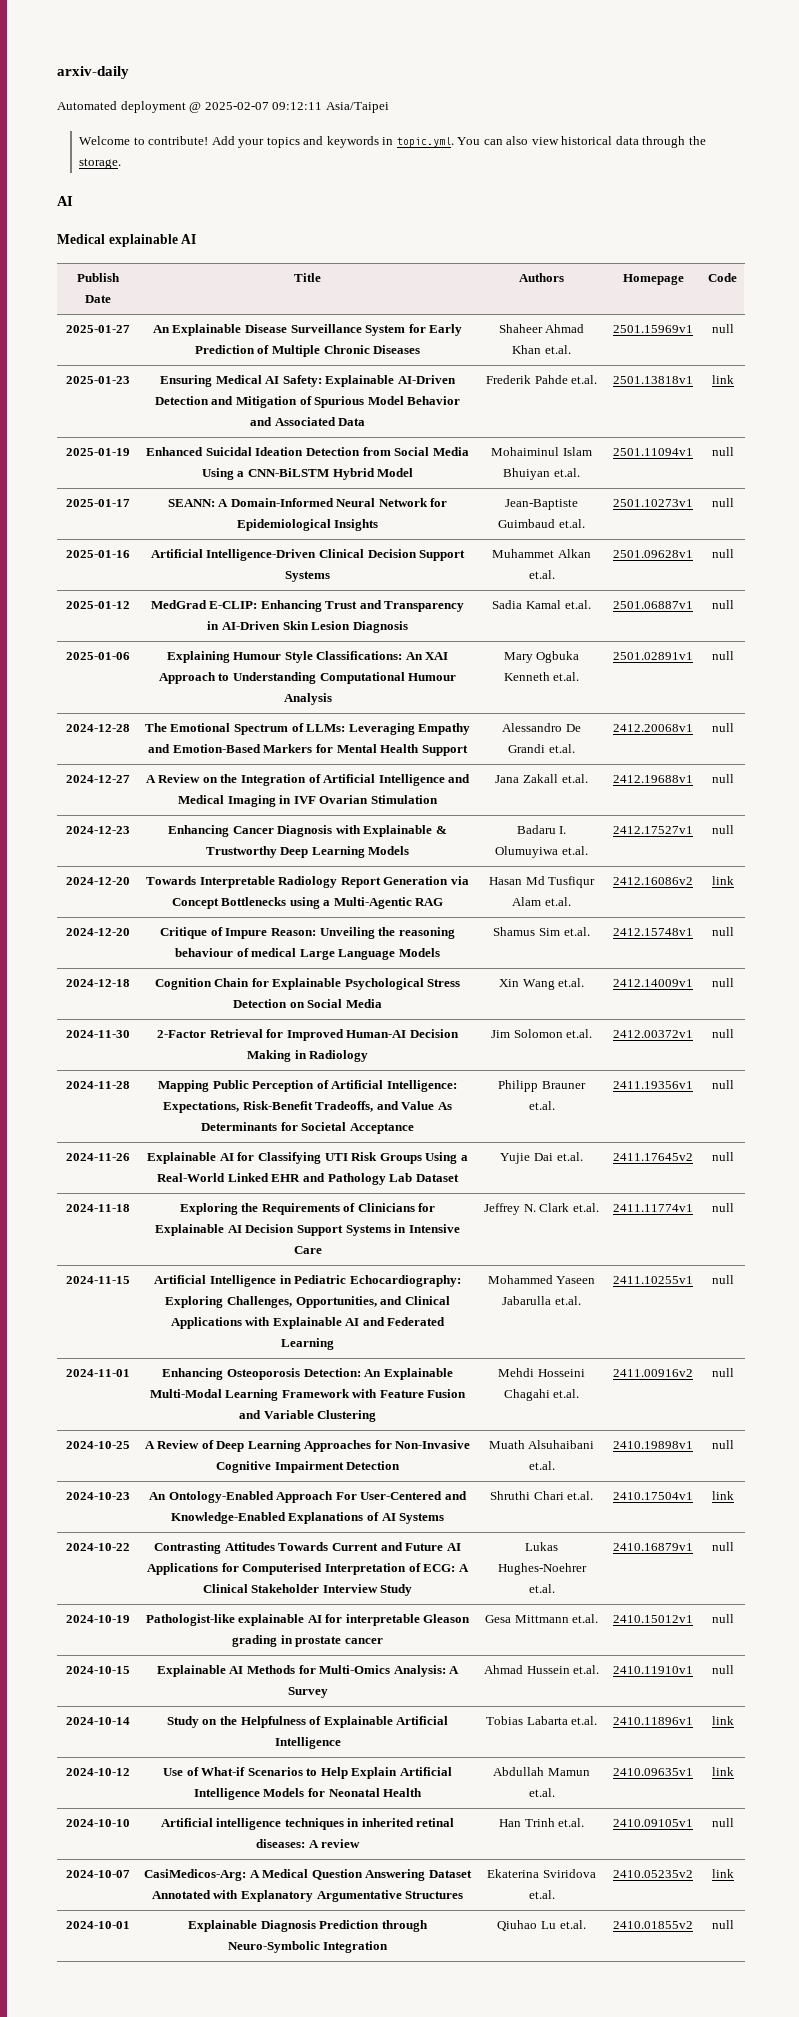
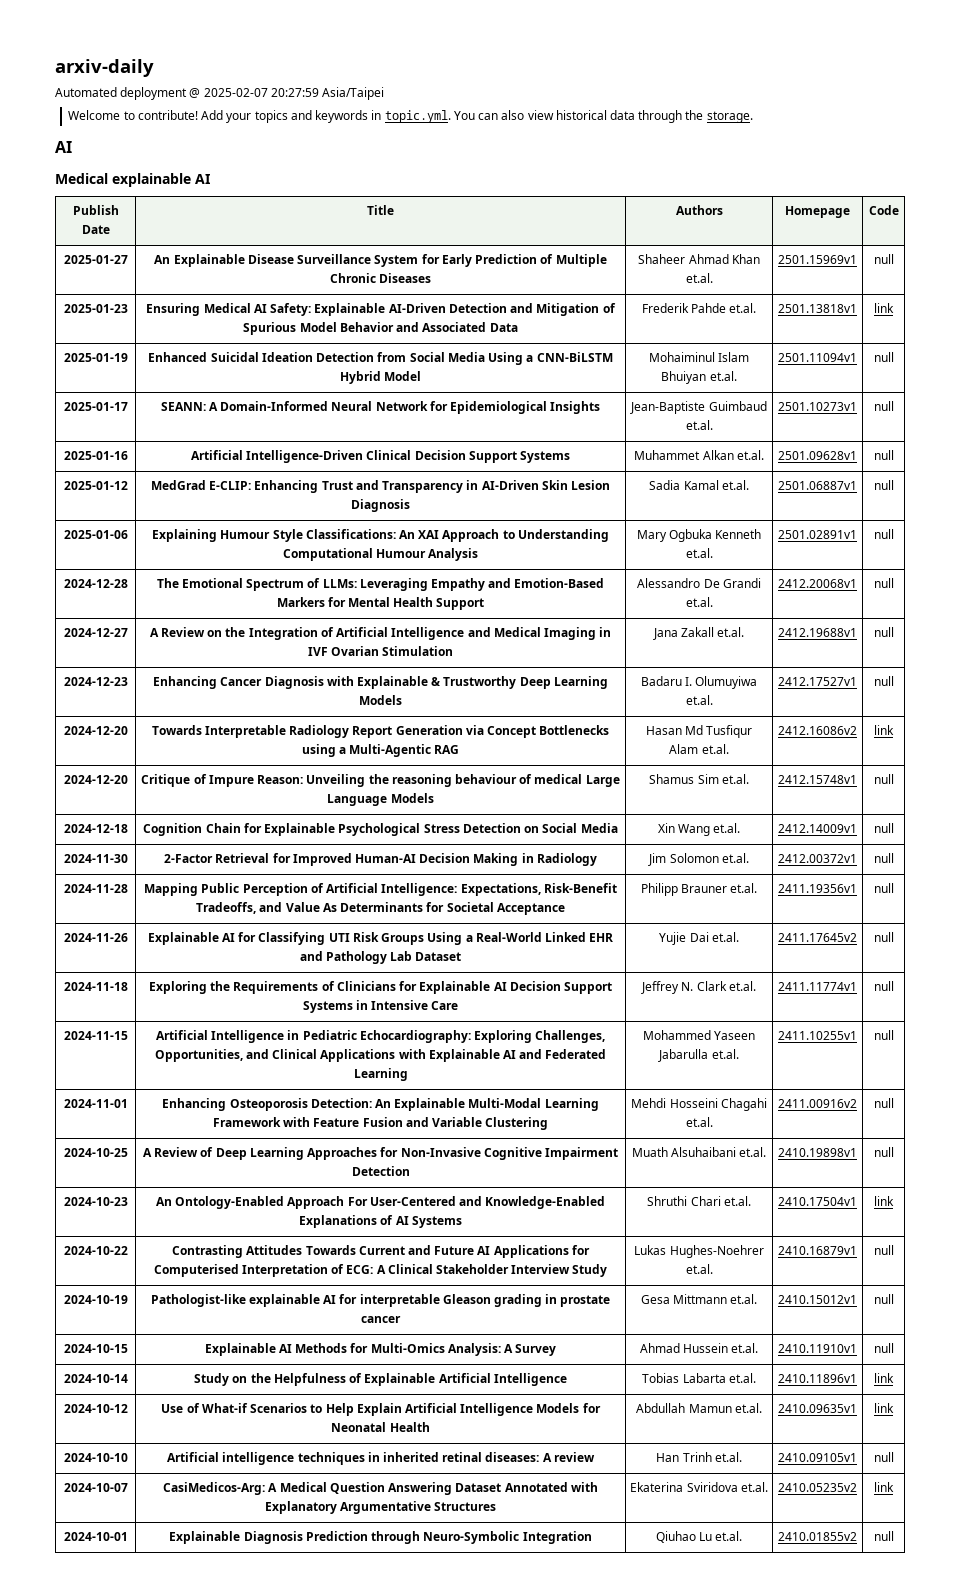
[272,102,323,110] 09:12:11 -> [270,88,319,97] 20:27:59

